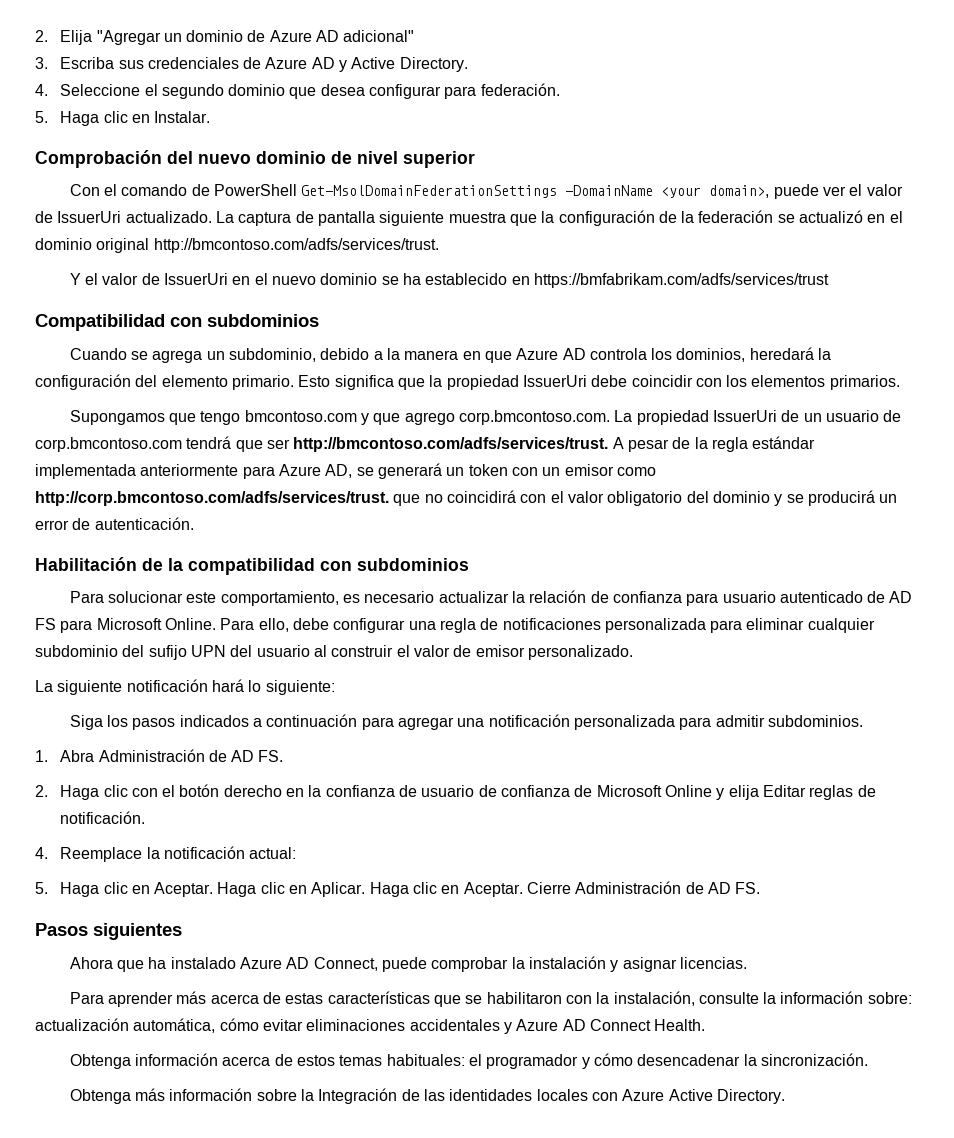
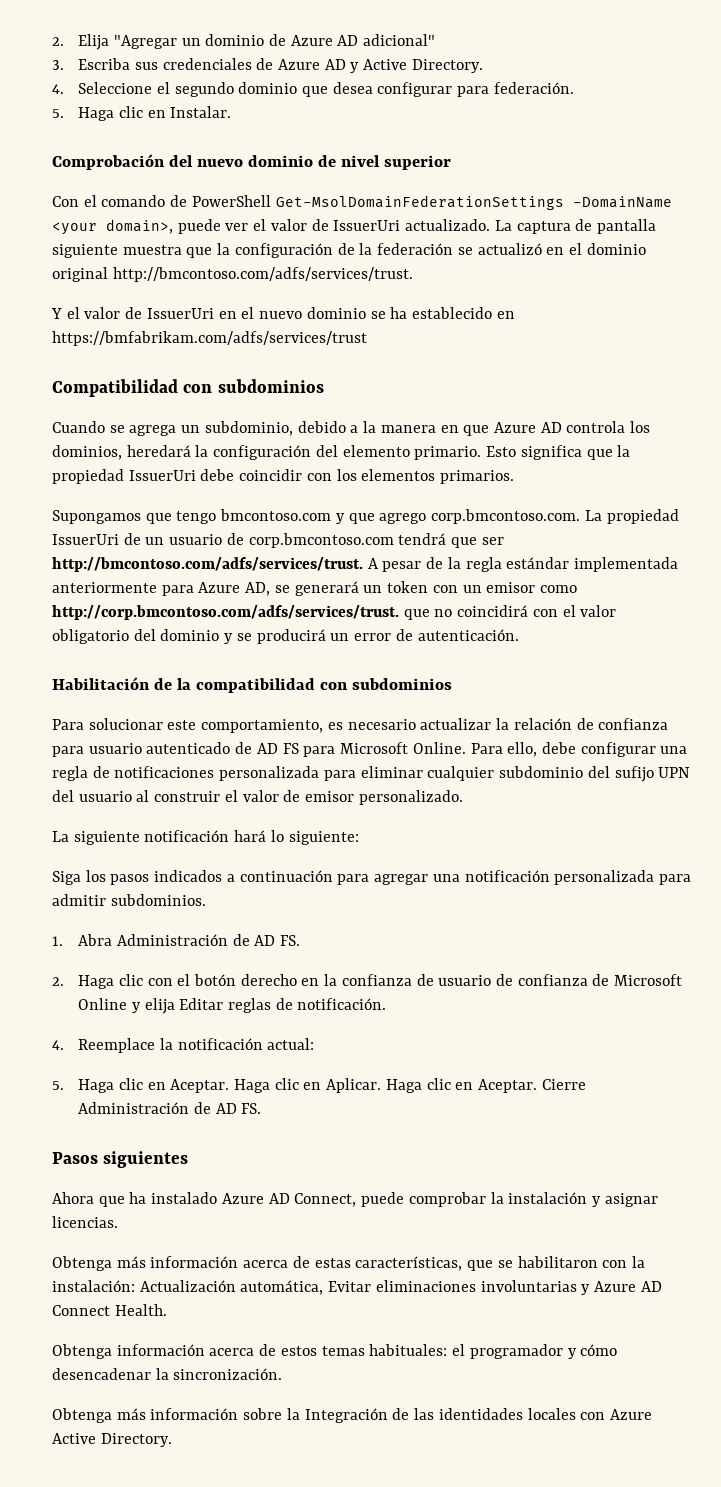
[69,991,207,1007] Para aprender más -> [52,1256,239,1271] Obtenga más información
[327,991,430,1004] características -> [355,1256,463,1271] características,
[613,991,912,1006] [35,1018,500,1033] instalación, consulte la información sobre: actualización automática, cómo evitar eliminaciones accidentales -> [52,1280,577,1295] instalación: Actualización automática, Evitar eliminaciones involuntarias

